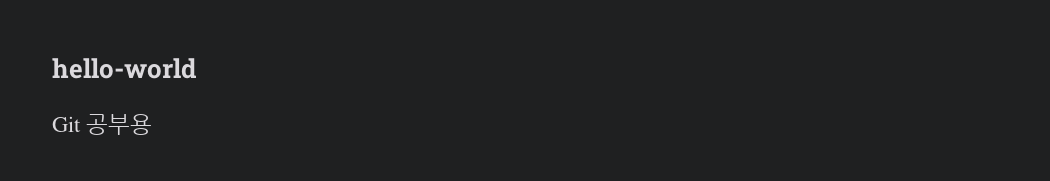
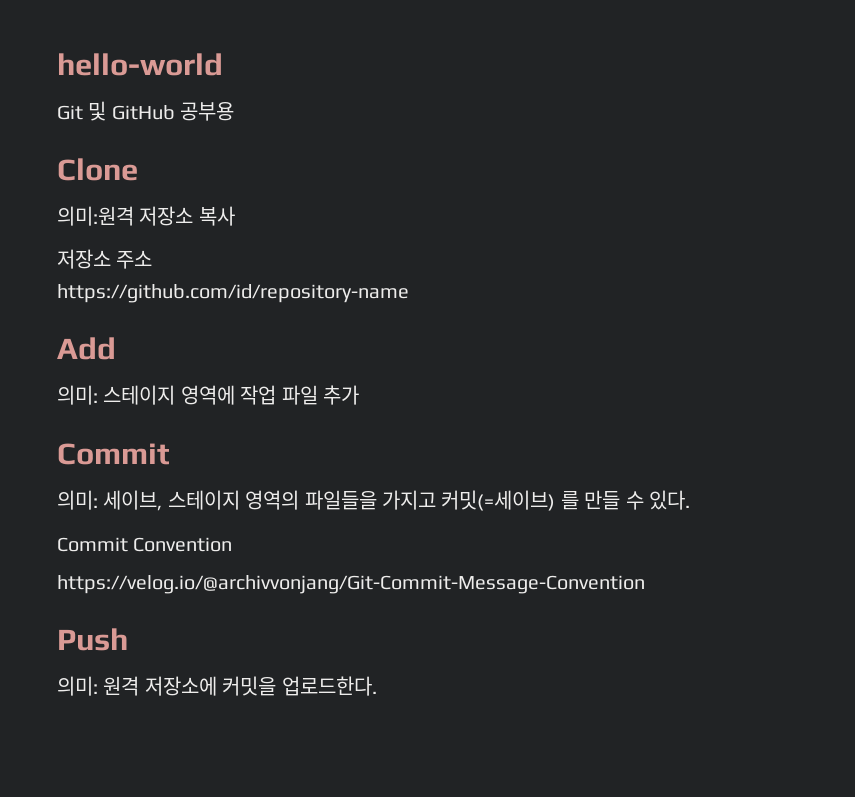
(81, 124) none -> [88,101,175,121] 및 GitHub
(153, 124) none -> [57,158,138,181] [57,206,235,226] [57,249,153,269] [57,284,409,303] [57,337,116,360] [57,385,359,405] [57,443,170,465] [57,490,690,511] [57,537,233,552] [57,575,645,594] [57,628,128,651] [57,676,377,696] // Clone // 의미:원격 저장소 복사 // 저장소 주소 // https://github.com/id/repository-name // Add // 의미: 스테이지 영역에 작업 파일 추가 // Commit // 의미: 세이브, 스테이지 영역의 파일들을 가지고 커밋(=세이브) 를 만들 수 있다. // Commit Convention // https://velog.io/@archivvonjang/Git-Commit-Message-Convention // Push // 의미: 원격 저장소에 커밋을 업로드한다.

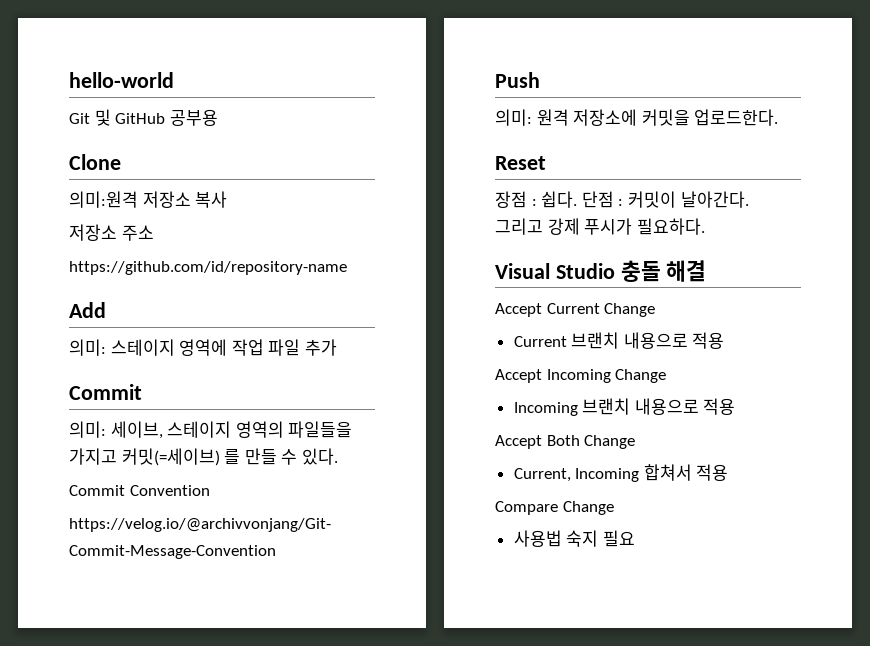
(377, 686) none -> [495,156,546,170] [495,191,749,208] [495,218,705,235] [495,260,707,282] [495,303,656,317] [513,332,725,349] [495,369,667,383] [513,398,736,416] [495,435,636,449] [513,464,729,482] [495,501,614,515] [513,530,635,547] // Reset // 장점 : 쉽다. 단점 : 커밋이 날아간다. 그리고 강제 푸시가 필요하다. // Visual Studio 충돌 해결 // Accept Current Change // Current 브랜치 내용으로 적용 // Accept Incoming Change // Incoming 브랜치 내용으로 적용 // Accept Both Change // Current, Incoming 합쳐서 적용 // Compare Change // 사용법 숙지 필요

